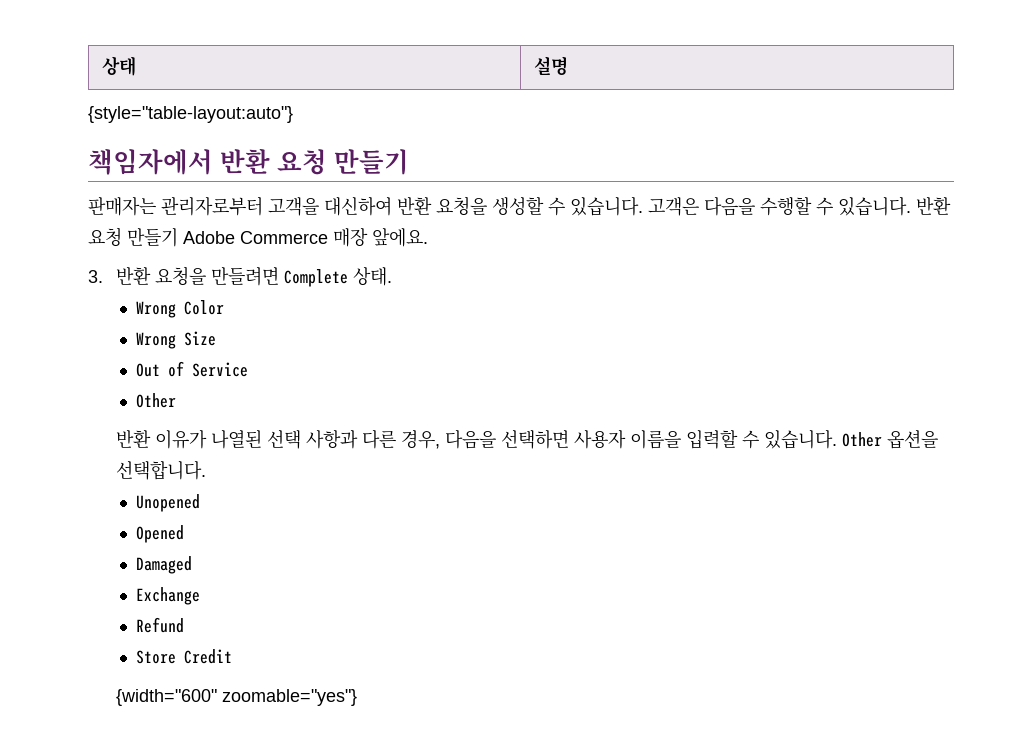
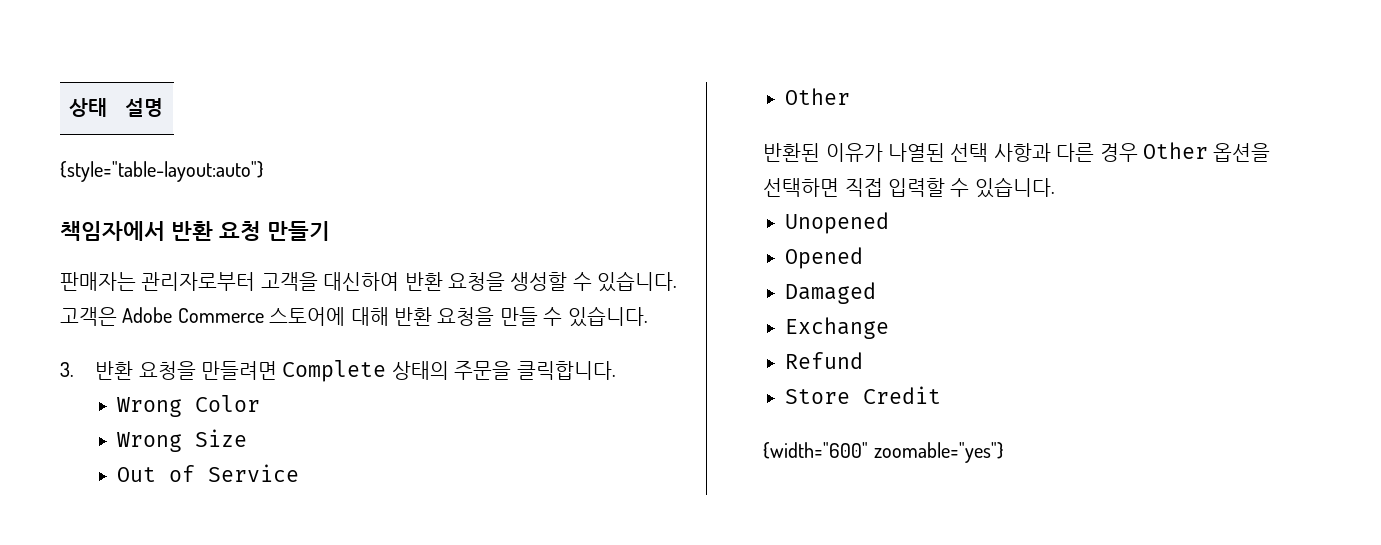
[704,196,951,216] [88,227,428,247] 다음을 수행할 수 있습니다. 반환 요청 만들기 Adobe Commerce 매장 앞에요. -> [122,306,648,327] Adobe Commerce 스토어에 대해 반환 요청을 만들 수 있습니다.
[353,267,393,286] 상태. -> [391,361,616,380] 상태의 주문을 클릭합니다.
[116,430,152,448] 반환 -> [763,143,821,162] 반환된
[401,429,682,449] 경우, 다음을 선택하면 사용자 이름을 -> [1099,142,1271,162] [763,178,883,197] 경우 Other 옵션을 선택하면 직접
[842,430,939,449] [116,460,207,480] Other 옵션을 선택합니다. -> (1055, 187) none

